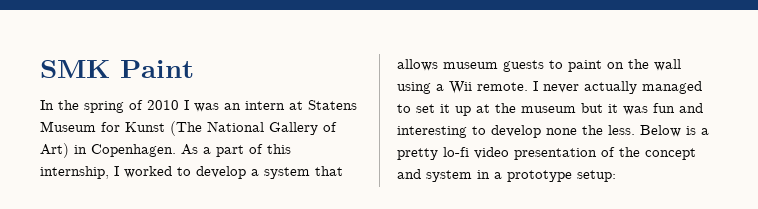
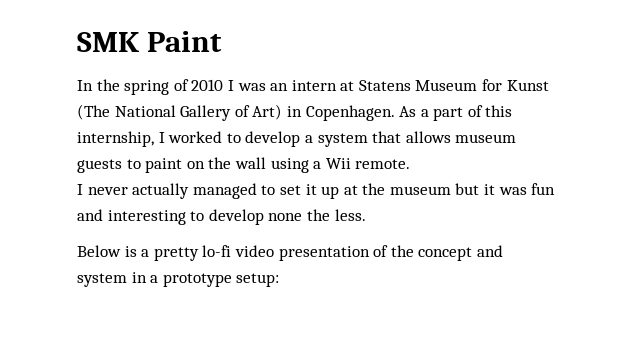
(528, 86) none -> (411, 164) //
(635, 130) none -> (366, 215) //

